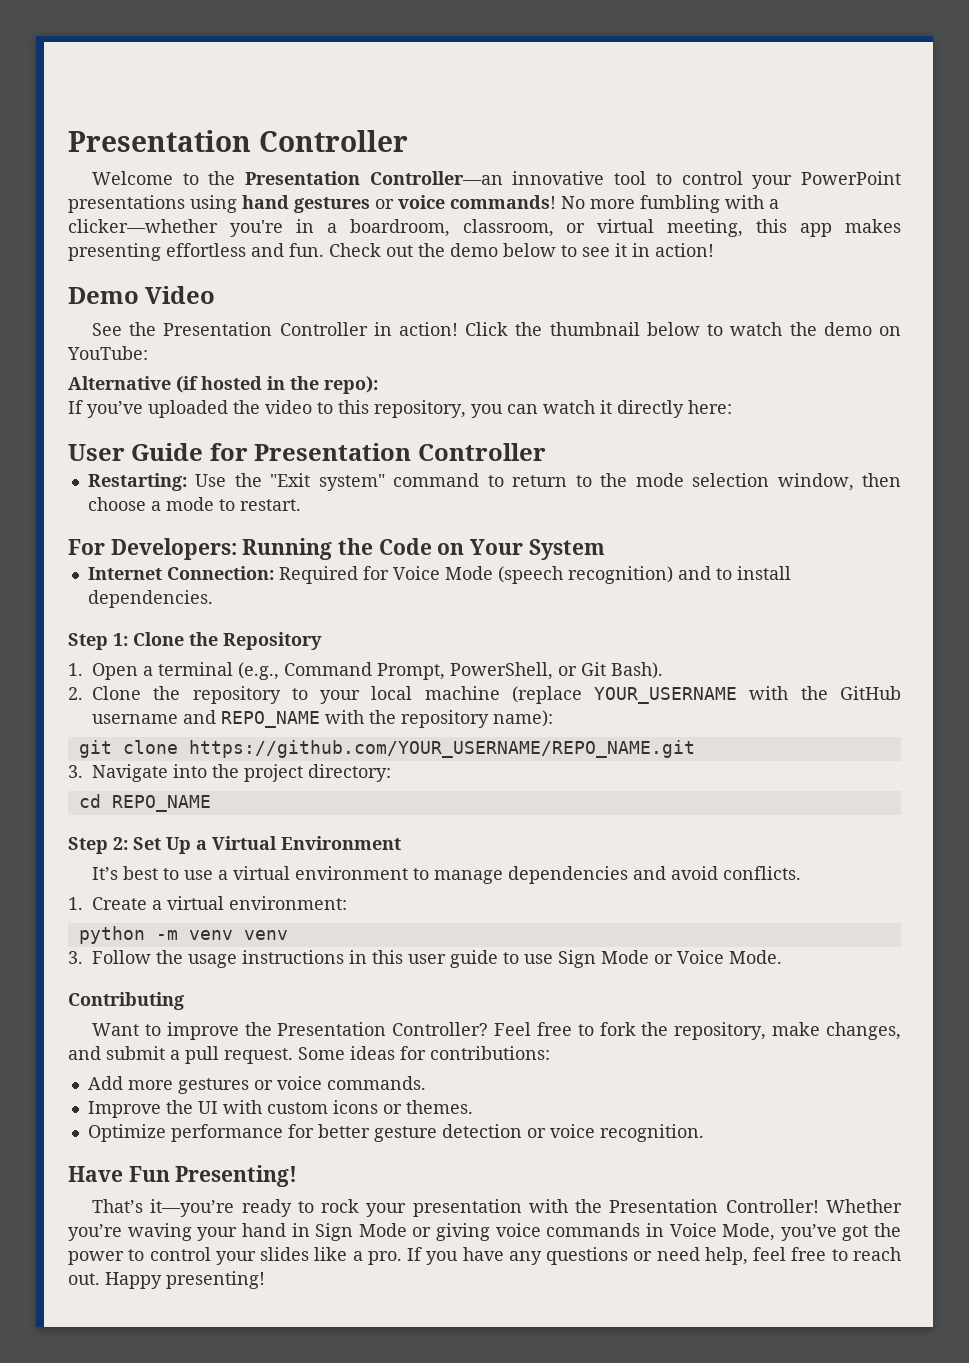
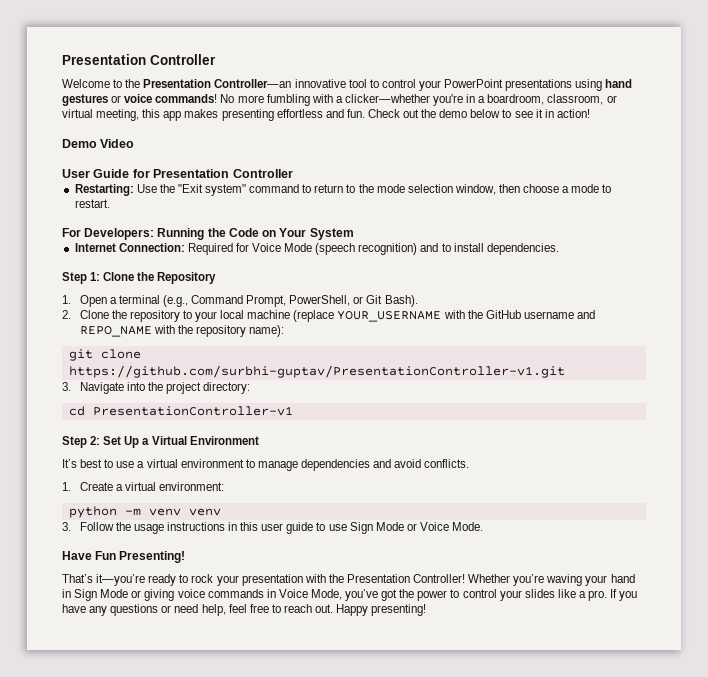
[91,322,902,336] [67,346,148,360] [68,376,378,394] [68,400,732,418] // See the Presentation Controller in action! Click the thumbnail below to watch the demo on YouTube: // Alternative (if hosted in the repo): // If you’ve uploaded the video to this repository, you can watch it directly here: -> (135, 143) none
[188,740,695,758] https://github.com/YOUR_USERNAME/REPO_NAME.git -> [68,365,565,378] https://github.com/surbhi-guptav/PresentationController-v1.git
[111,795,211,812] REPO_NAME -> [92,406,293,416] PresentationController-v1
[68,992,184,1010] [91,1022,902,1040] [68,1046,550,1064] [87,1076,426,1094] [87,1100,473,1118] [87,1124,704,1142] // Contributing // Want to improve the Presentation Controller? Feel free to fork the repository, make changes, and submit a pull request. Some ideas for contributions: // Add more gestures or voice commands. // Improve the UI with custom icons or themes. // Optimize performance for better gesture detection or voice recognition. -> (484, 526) none

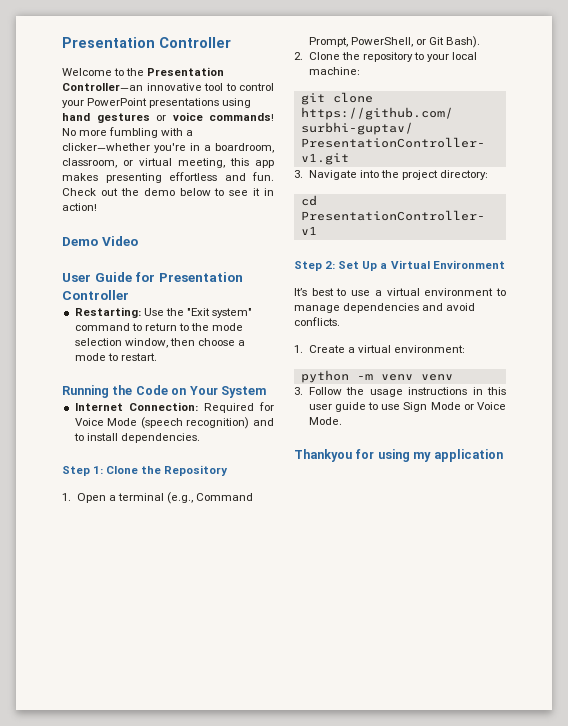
[62,228,155,240] For Developers: -> (157, 357) none
[247,310,595,322] [79,325,284,337] machine (replace YOUR_USERNAME with the GitHub username and REPO_NAME with the repository name): -> [308,67,360,75] machine:
[62,551,186,563] [62,574,635,586] [62,589,638,601] [62,604,427,616] Have Fun Presenting! // That’s it—you’re ready to rock your presentation with the Presentation Controller! Whether you’re waving your hand in Sign Mode or giving voice commands in Voice Mode, you’ve got the power to control your slides like a pro. If you have any questions or need help, feel free to reach out. Happy presenting! -> [294,449,503,462] Thankyou for using my application

